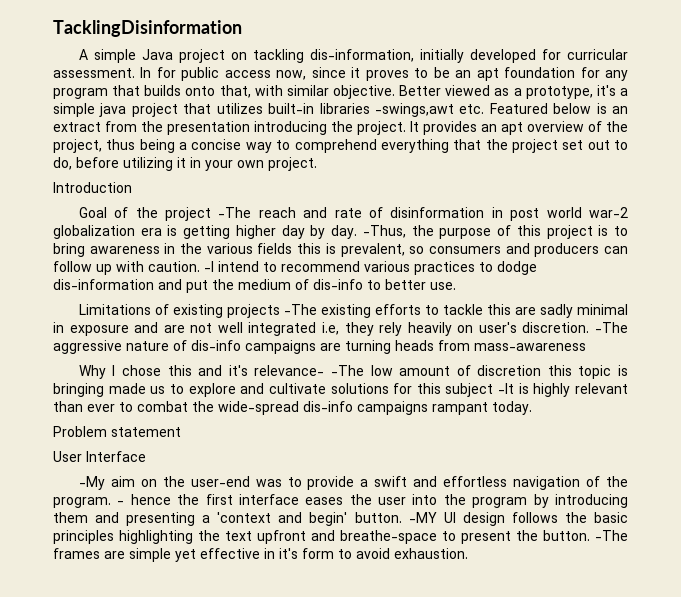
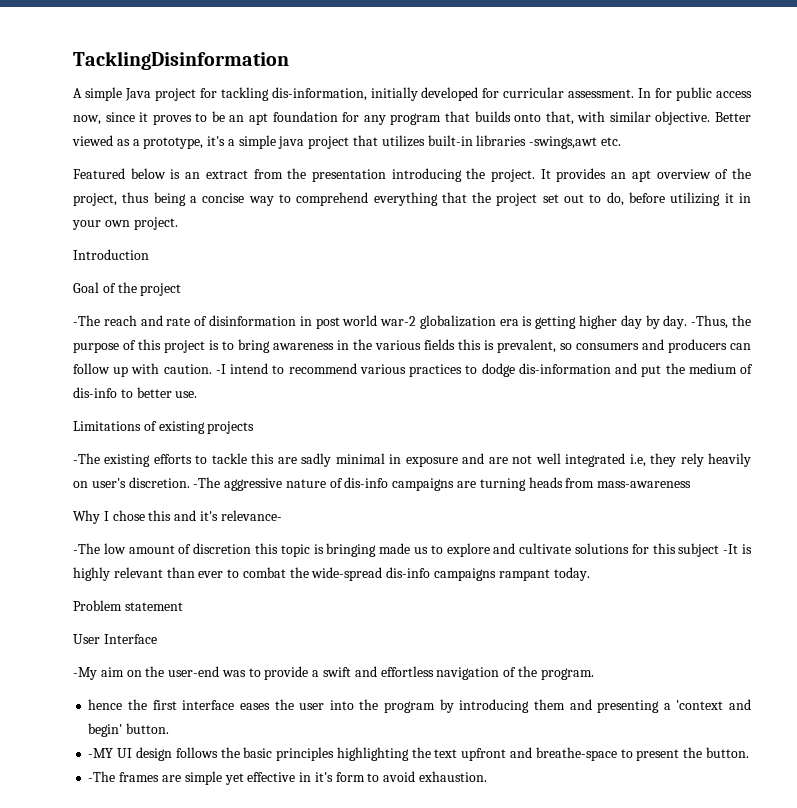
[230,52,247,60] on -> [199,88,217,98] for
(485, 109) none -> (621, 141) //
(212, 214) none -> (182, 289) //
(280, 311) none -> (255, 427) //
(325, 370) none -> (282, 515) //
[117,501,125,505] - -> (594, 674) //
(402, 517) none -> (170, 728) //
(590, 535) none -> (749, 752) //

